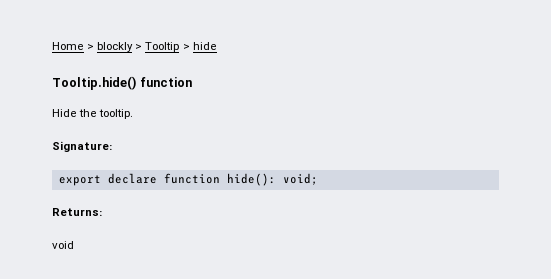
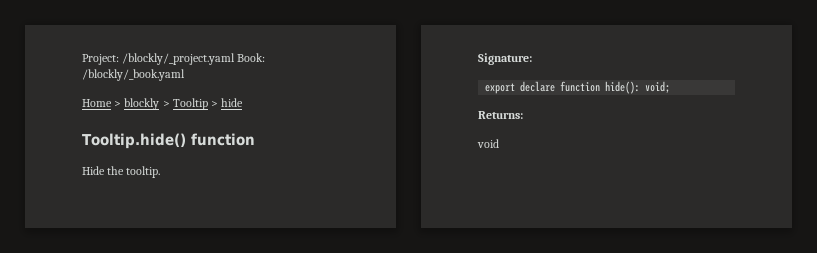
(52, 46) none -> [82,53,266,65] [82,69,185,81] Project: /blockly/_project.yaml Book: /blockly/_book.yaml //

